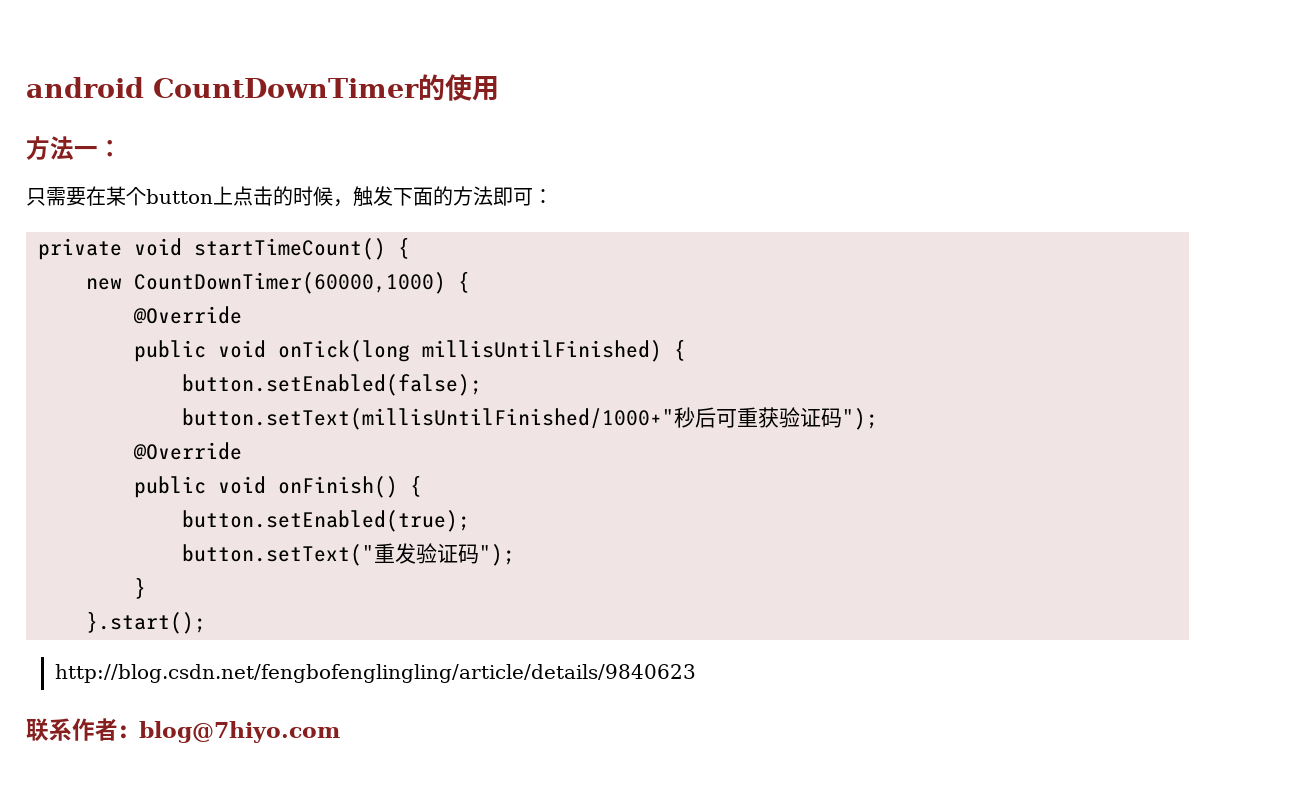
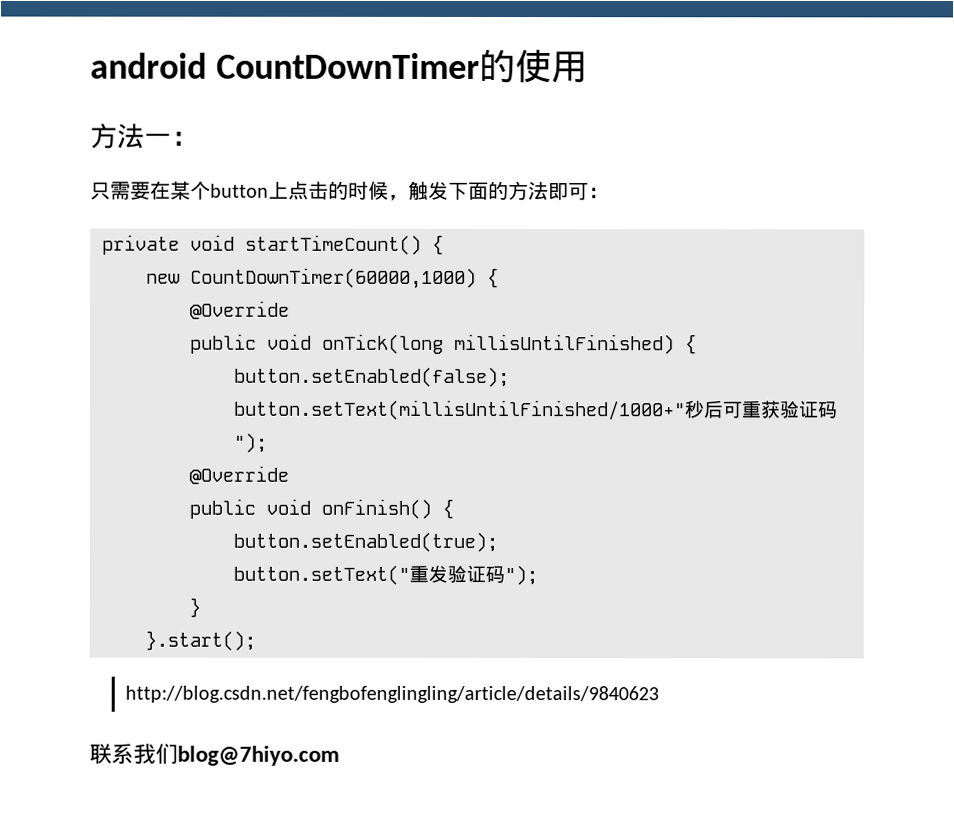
[72,718,131,741] 作者: -> [133,743,178,764] 我们

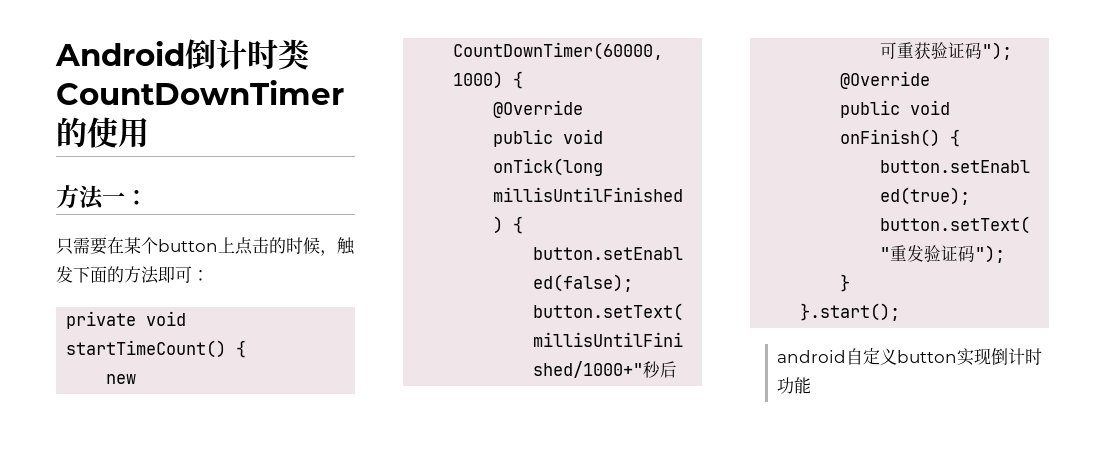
[90,52,207,79] android -> [55,39,309,70] Android倒计时类
[125,685,660,704] [89,743,340,766] http://blog.csdn.net/fengbofenglingling/article/details/9840623 // 联系我们blog@7hiyo.com -> [777,348,1043,366] [777,377,812,394] android自定义button实现倒计时功能

